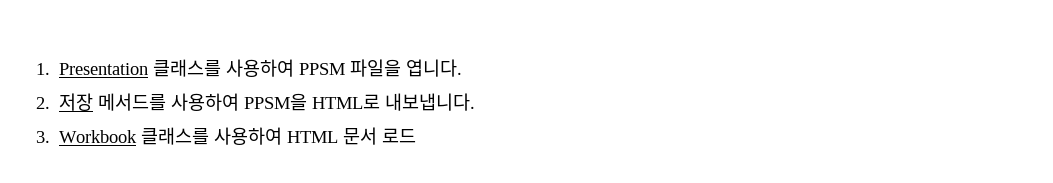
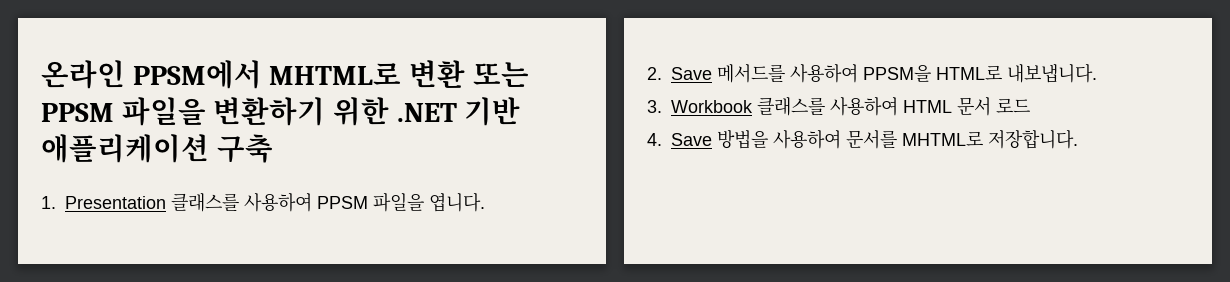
(36, 69) none -> [41,60,529,89] [41,97,521,126] [41,134,273,163] 온라인 PPSM에서 MHTML로 변환 또는 PPSM 파일을 변환하기 위한 .NET 기반 애플리케이션 구축 //
[59,93,94,111] 저장 -> [671,67,712,80] Save
(417, 135) none -> [647,129,1078,149] // 4. Save 방법을 사용하여 문서를 MHTML로 저장합니다.

